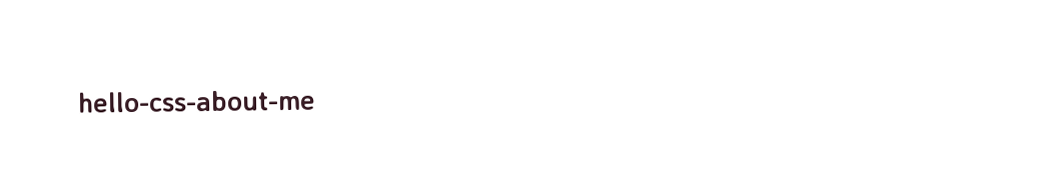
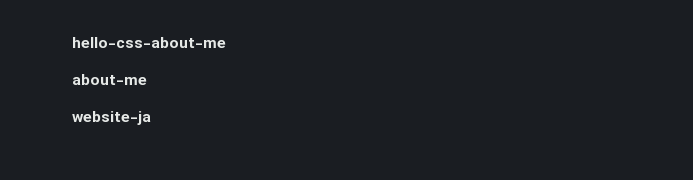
(316, 101) none -> [72,74,147,85] [72,111,151,125] // about-me // website-ja

